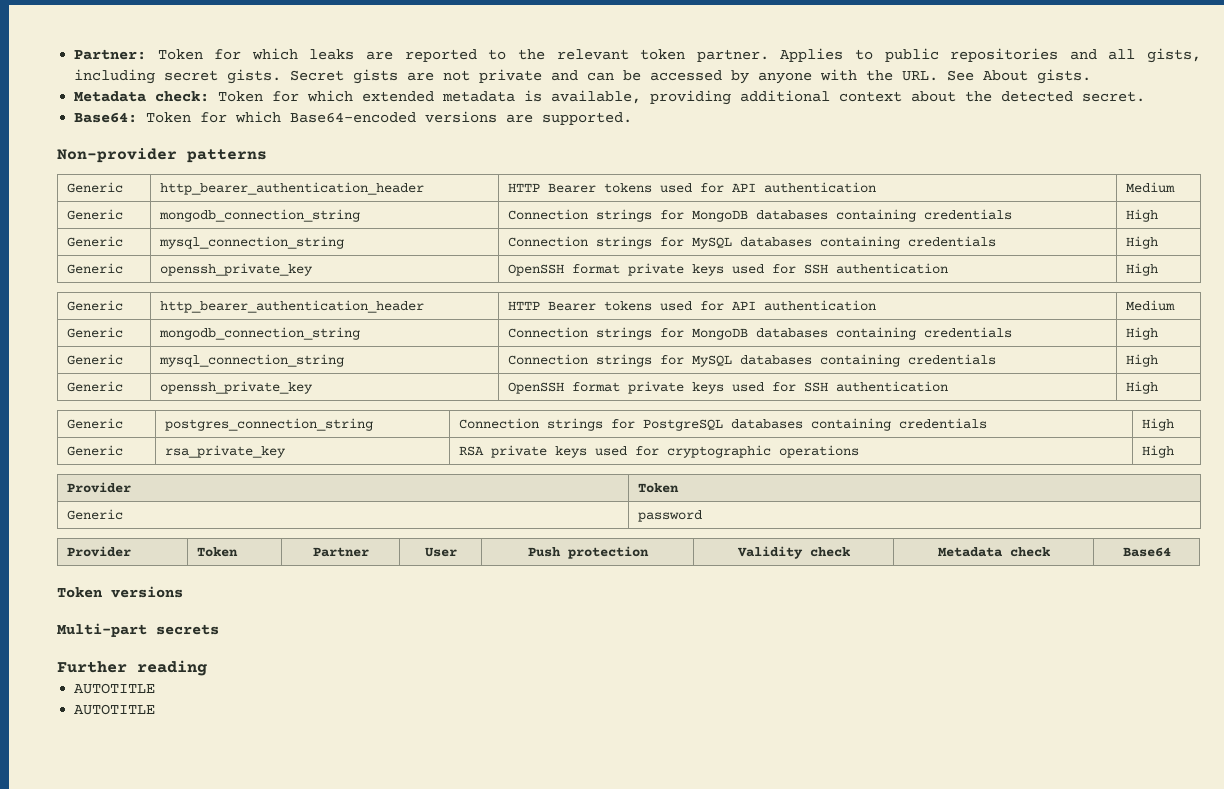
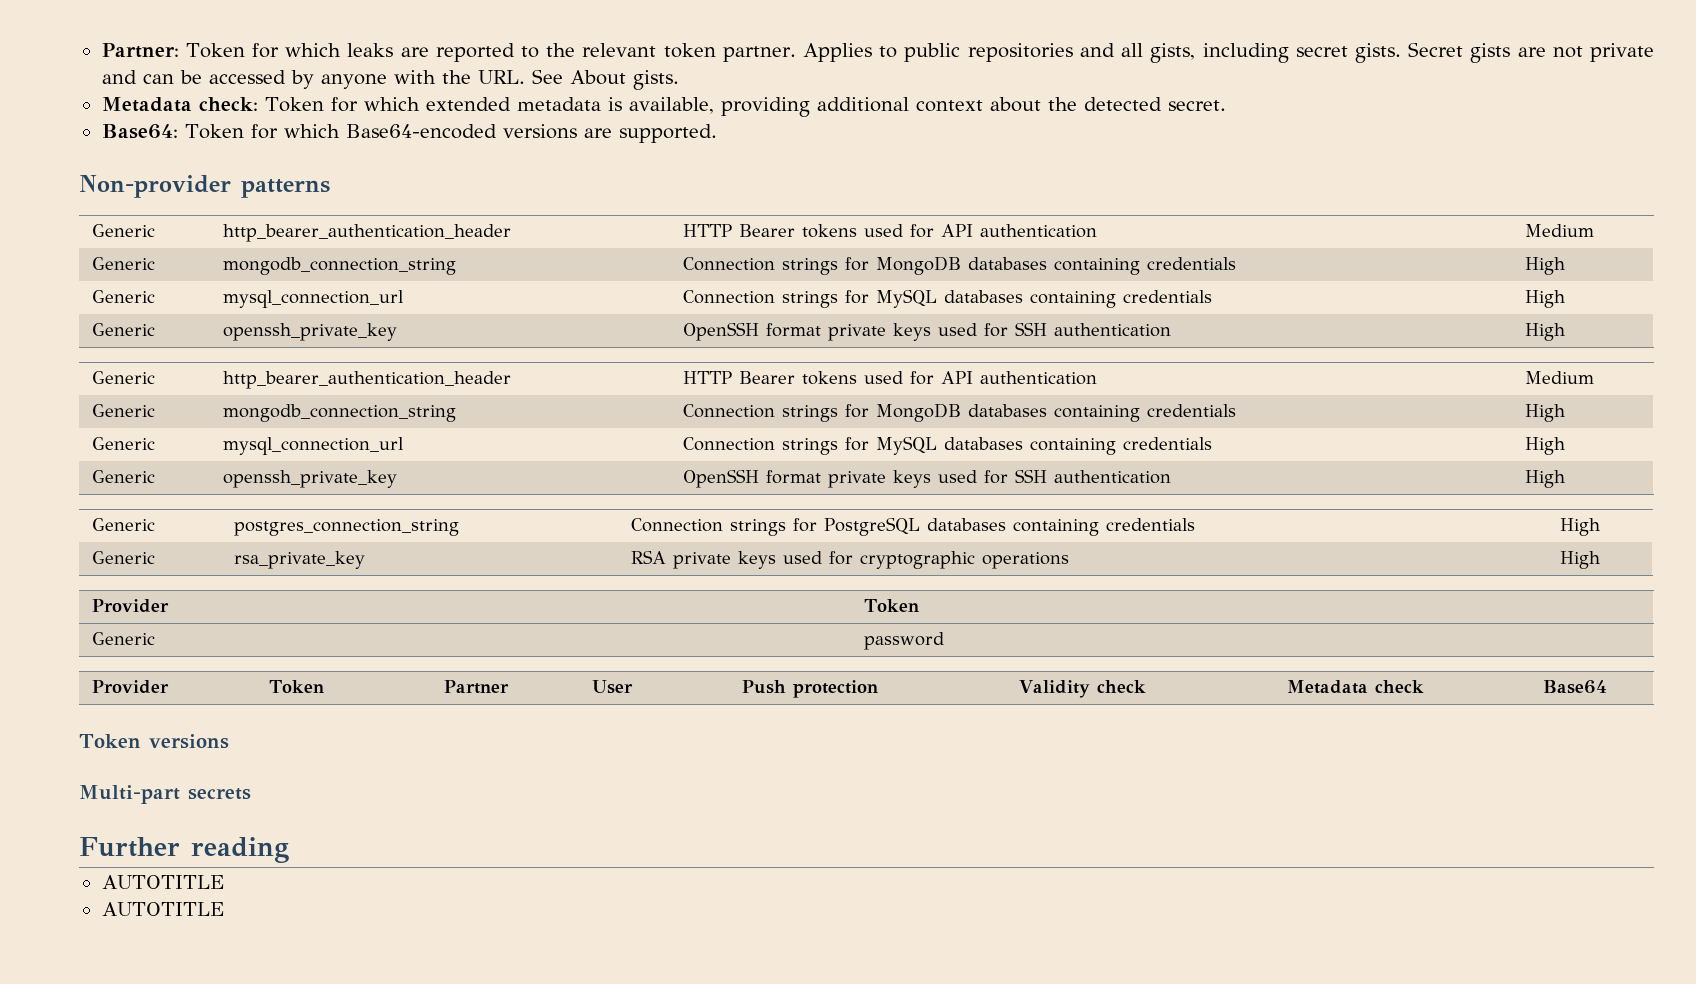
[158,236,344,249] mysql_connection_string -> [222,290,404,308] mysql_connection_url
[158,354,344,367] mysql_connection_string -> [222,437,404,455] mysql_connection_url

